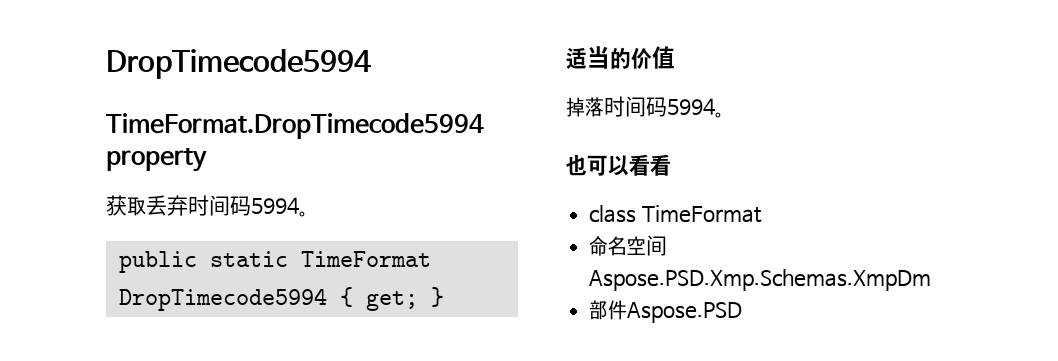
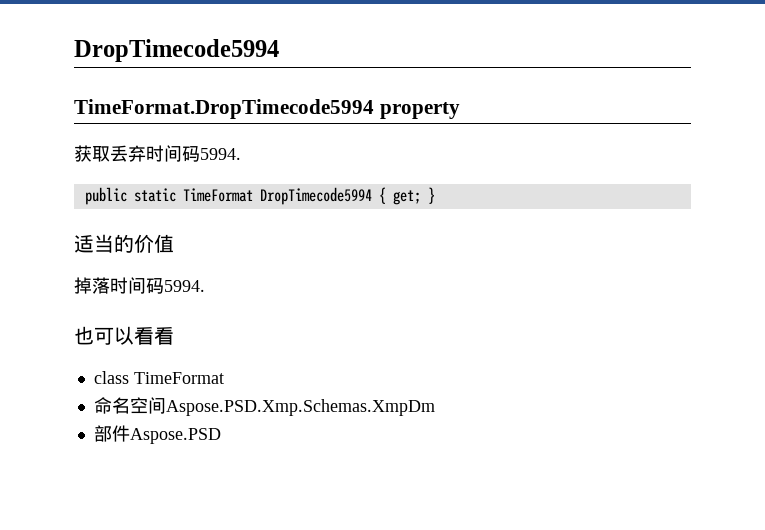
[251,197,308,217] 5994。 -> [200,148,241,160] 5994.
[667,98,724,118] 5994。 -> [164,280,205,292] 5994.

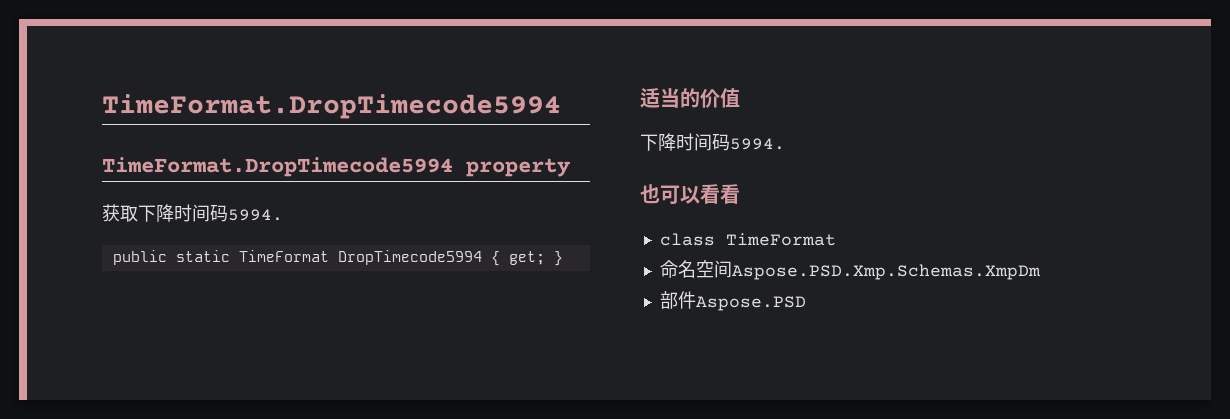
[74,39,279,62] DropTimecode5994 -> [102,94,561,119] TimeFormat.DropTimecode5994
[110,145,146,162] 丢弃 -> [138,204,174,222] 下降
[74,277,110,294] 掉落 -> [640,133,676,151] 下降

